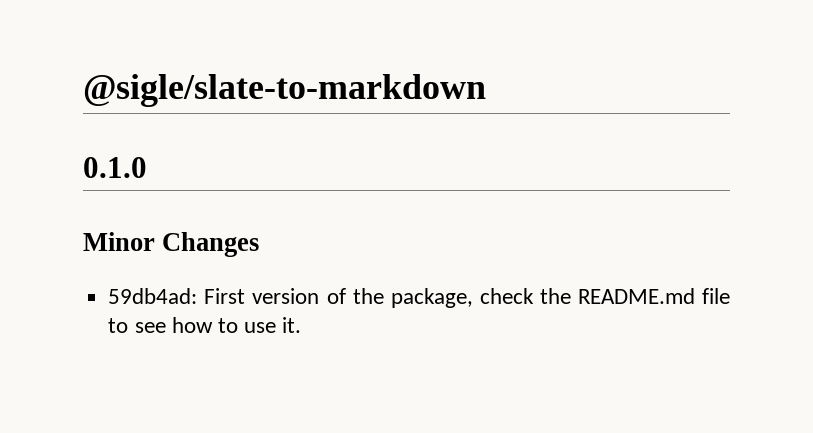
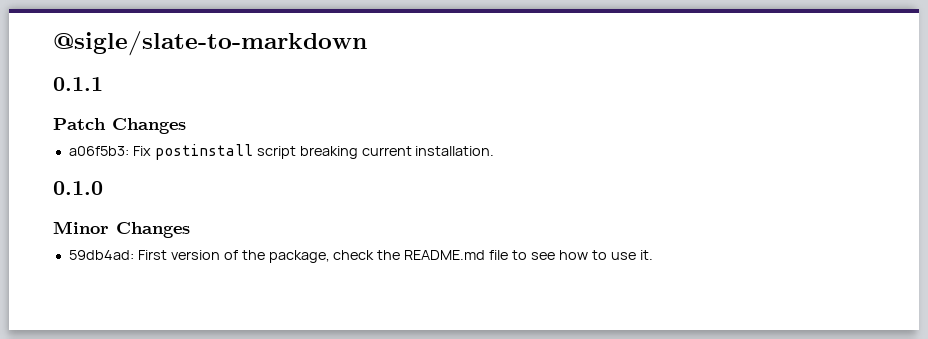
(486, 90) none -> [53,77,103,91] [53,118,186,134] [68,144,495,160] // 0.1.1 // Patch Changes // a06f5b3: Fix postinstall script breaking current installation.

